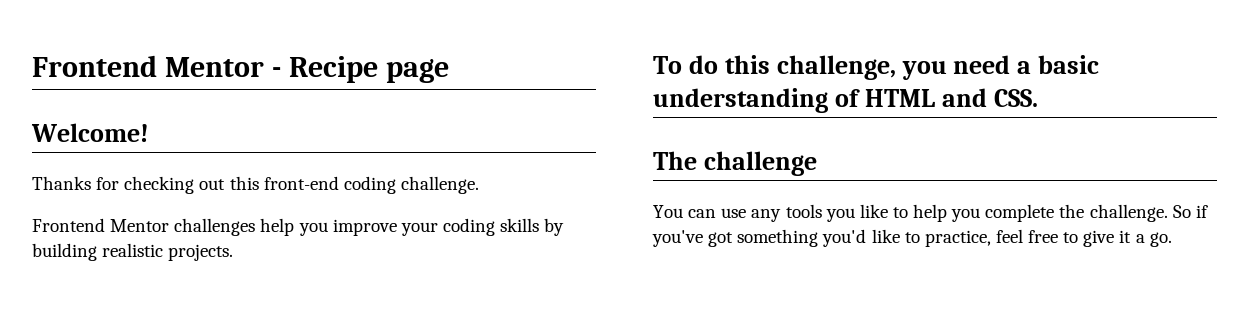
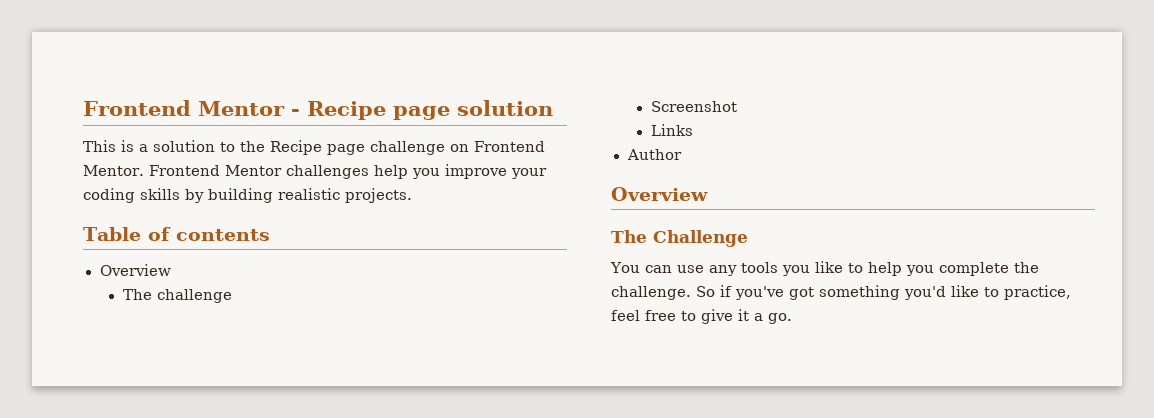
[31,123,149,142] [32,176,479,194] // Welcome! // Thanks for checking out this front-end coding challenge. // -> [457,100,553,116] [83,140,545,155] [83,165,144,176] solution // This is a solution to the Recipe page challenge on Frontend Mentor.
[653,55,1100,80] [653,88,1038,113] [653,151,817,176] To do this challenge, you need a basic understanding of HTML and CSS. // The challenge -> [83,227,270,241] [99,264,171,276] [122,289,232,303] [650,101,737,112] [650,124,693,136] [626,149,682,160] [611,187,708,201] [611,230,748,247] Table of contents // Overview // The challenge // Screenshot // Links // Author // Overview // The Challenge

